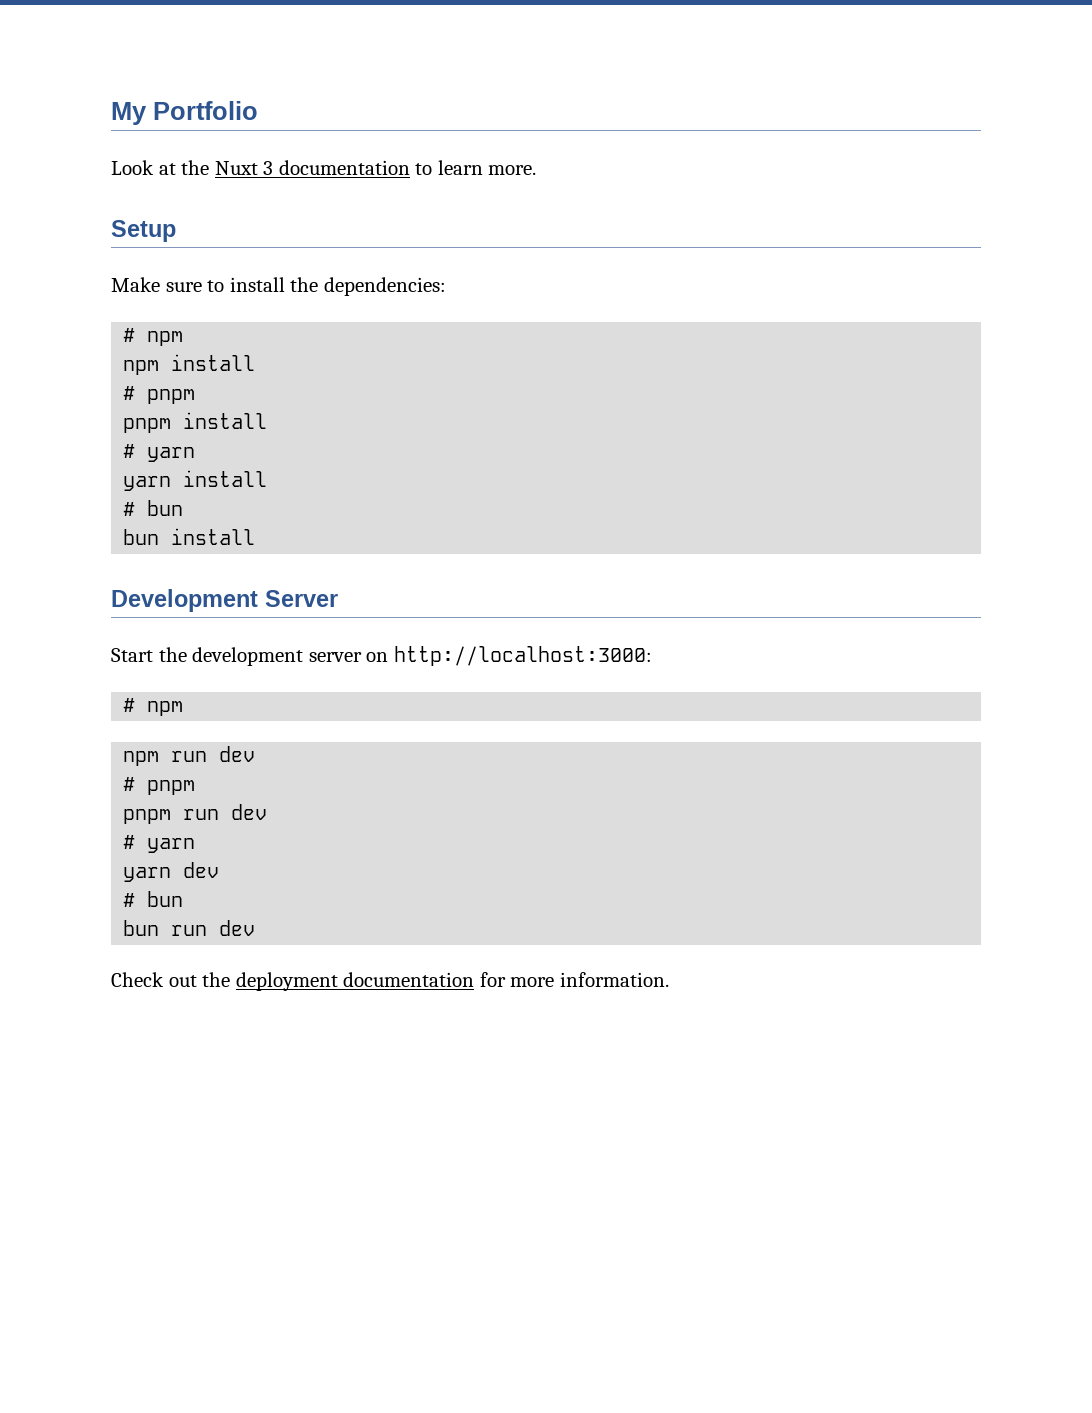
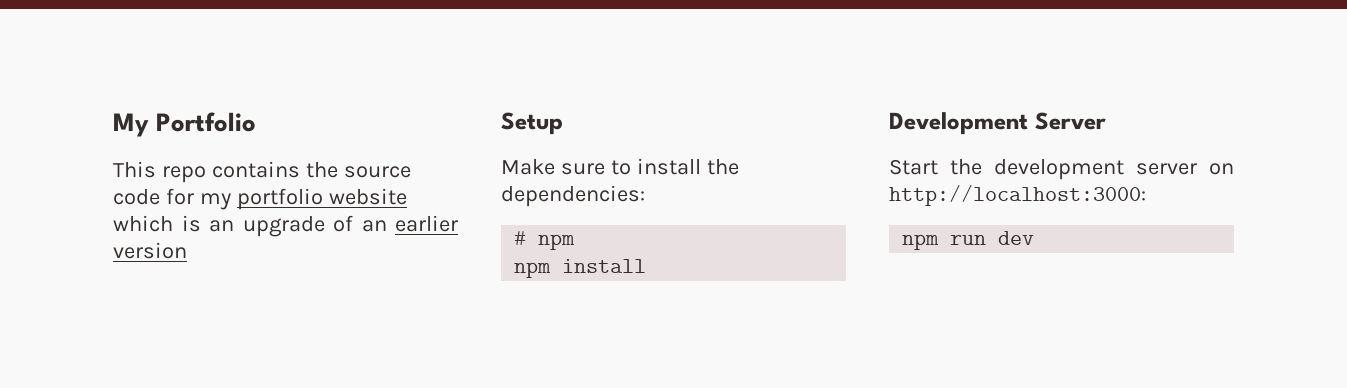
[111,160,537,175] Look at the Nuxt 3 documentation to learn more. -> [113,161,411,183] [113,188,407,210] [113,215,458,237] [113,242,187,259] This repo contains the source code for my portfolio website which is an upgrade of an earlier version
[123,386,196,404] [123,412,268,433] [123,444,196,462] [123,470,268,491] [123,500,184,516] [123,528,256,545] // # pnpm // pnpm install // # yarn // yarn install // # bun // bun install -> (647, 266) none
[123,698,184,716] // # npm -> (1146, 195) none
[123,777,196,795] [123,804,268,824] [123,835,196,853] [123,862,220,882] [123,891,184,907] [123,920,256,936] [111,972,669,991] // # pnpm // pnpm run dev // # yarn // yarn dev // # bun // bun run dev // Check out the deployment documentation for more information. -> (1035, 238) none

